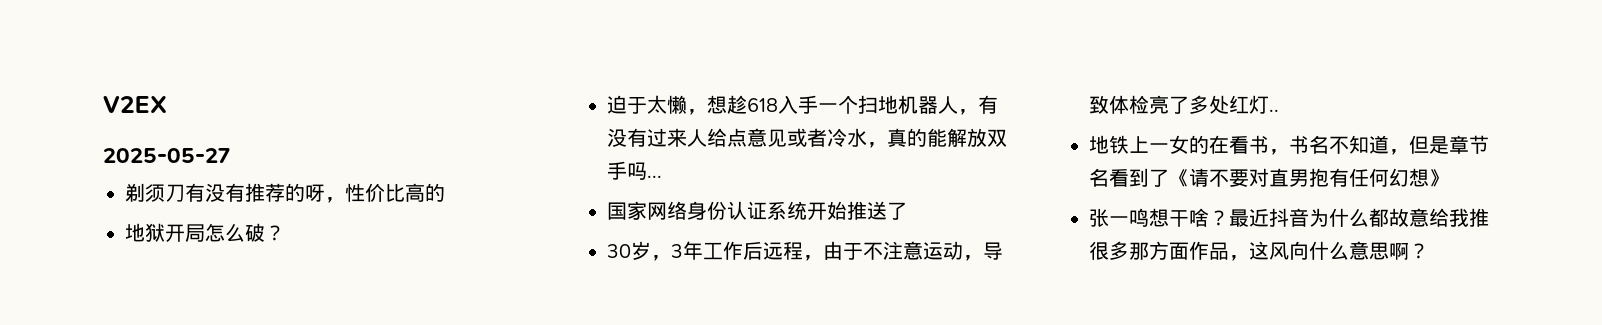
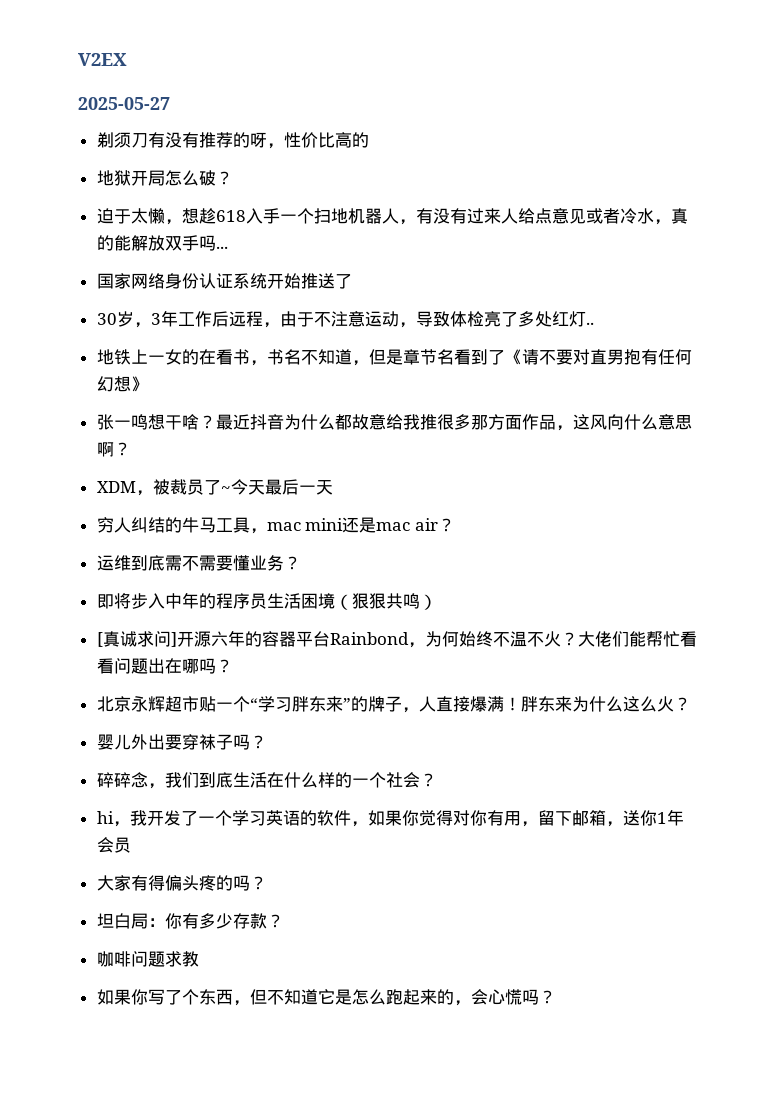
(1429, 251) none -> [96,479,333,496] [96,517,455,534] [96,555,301,571] [96,592,437,610] [96,630,697,648] [96,658,233,674] [96,696,691,713] [96,734,267,750] [96,772,437,789] [96,809,684,827] [96,837,131,853] [96,875,267,891] [96,913,284,929] [96,951,199,967] [96,989,556,1006] // XDM，被裁员了~今天最后一天 // 穷人纠结的牛马工具，mac mini还是mac air？ // 运维到底需不需要懂业务？ // 即将步入中年的程序员生活困境（狠狠共鸣） // [真诚求问]开源六年的容器平台Rainbond，为何始终不温不火？大佬们能帮忙看看问题出在哪吗？ // 北京永辉超市贴一个“学习胖东来”的牌子，人直接爆满！胖东来为什么这么火？ // 婴儿外出要穿袜子吗？ // 碎碎念，我们到底生活在什么样的一个社会？ // hi，我开发了一个学习英语的软件，如果你觉得对你有用，留下邮箱，送你1年会员 // 大家有得偏头疼的吗？ // 坦白局：你有多少存款？ // 咖啡问题求教 // 如果你写了个东西，但不知道它是怎么跑起来的，会心慌吗？

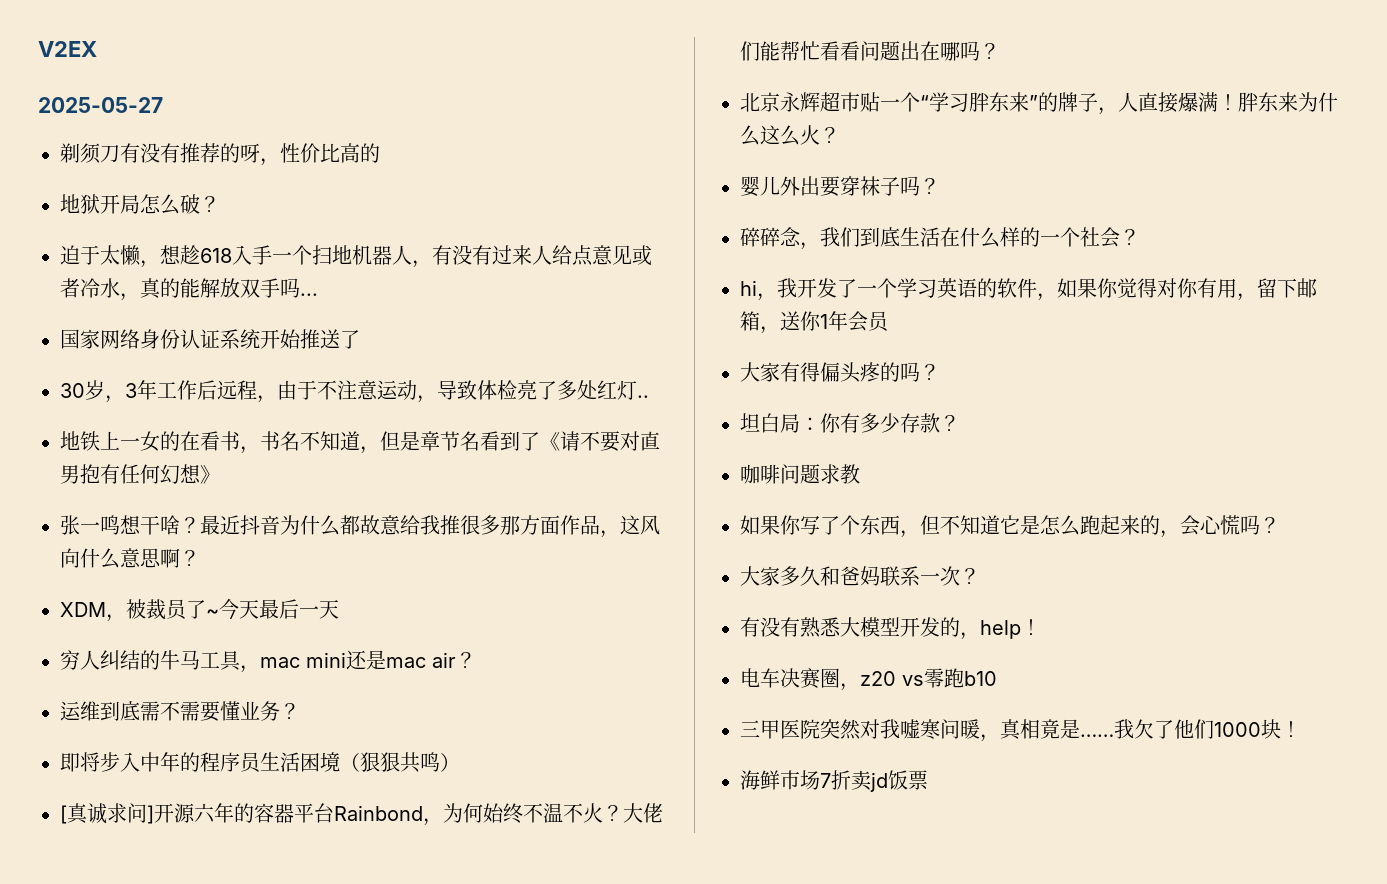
(556, 997) none -> [740,566,980,586] [740,617,1041,640] [740,668,997,691] [740,719,1301,742] [740,770,928,792] // 大家多久和爸妈联系一次？ // 有没有熟悉大模型开发的，help！ // 电车决赛圈，z20 vs零跑b10 // 三甲医院突然对我嘘寒问暖，真相竟是……我欠了他们1000块！ // 海鲜市场7折卖jd饭票

